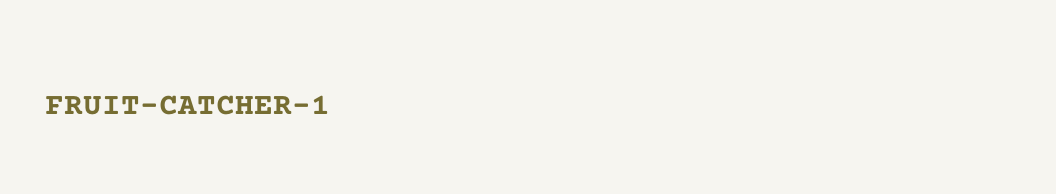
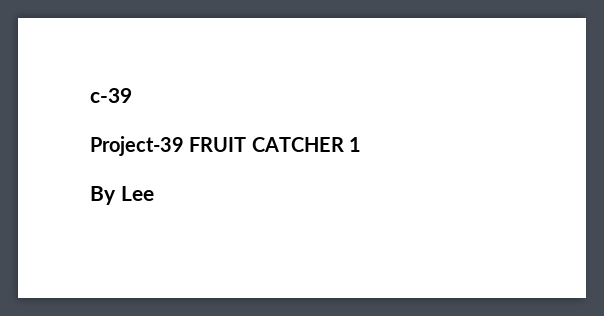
[45,95,330,115] FRUIT-CATCHER-1 -> [90,88,132,103] [90,136,362,156] [90,186,154,205] c-39 // Project-39 FRUIT CATCHER 1 // By Lee

